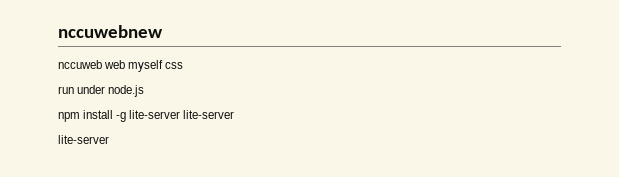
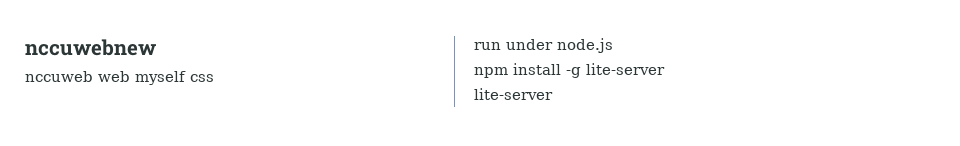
[183,110,235,119] lite-server -> (665, 69) none

